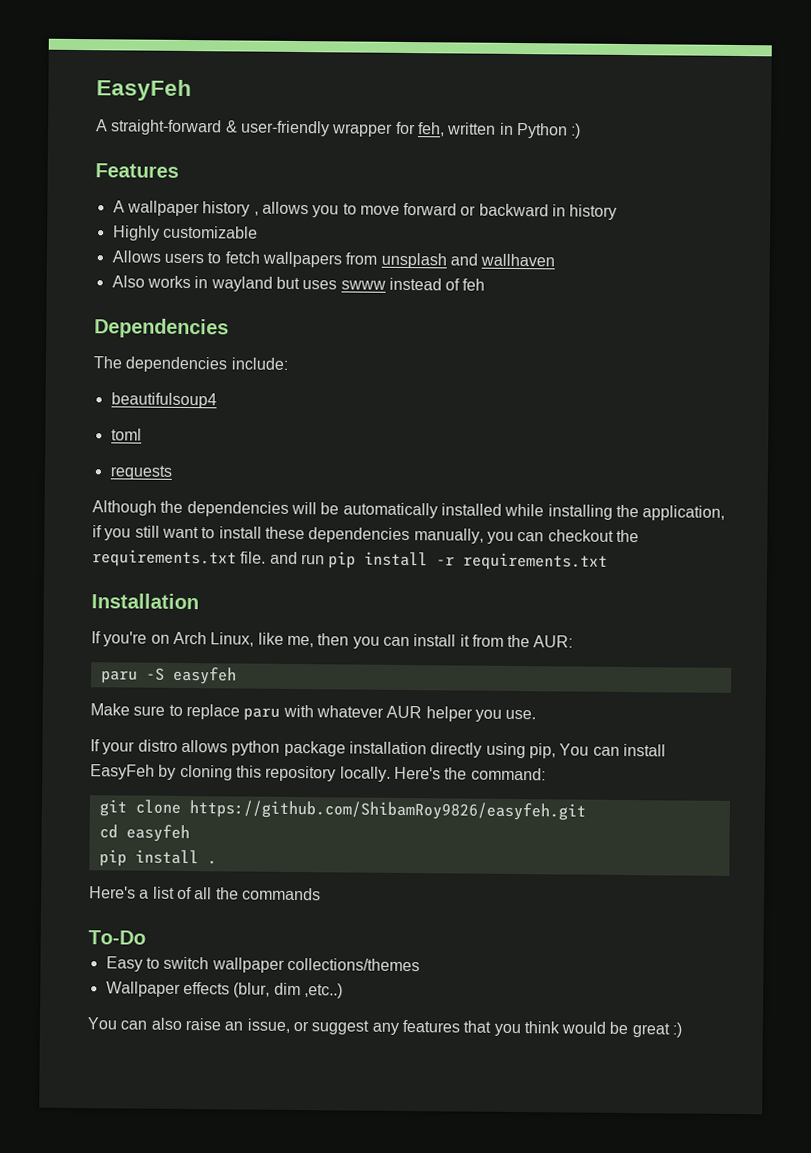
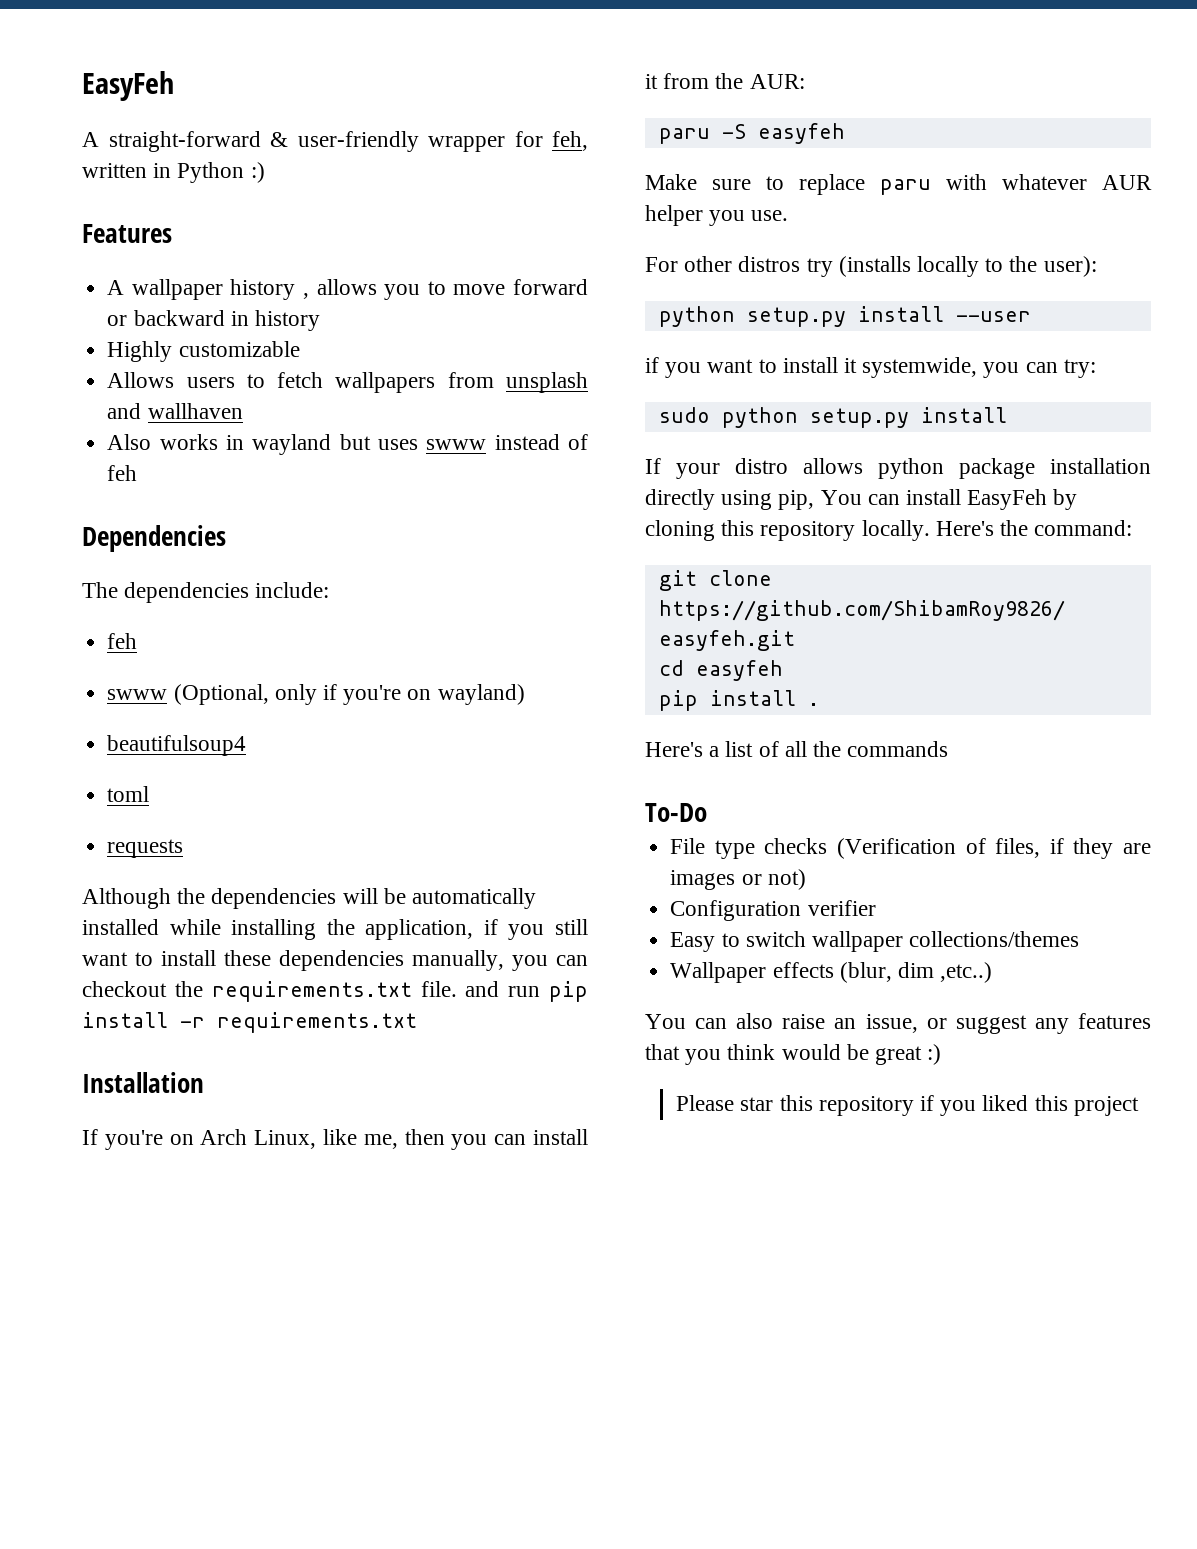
(288, 363) none -> [107,633,138,649] [107,684,525,705] // feh // swww (Optional, only if you're on wayland)
(537, 714) none -> [645,256,1097,277] [658,306,1031,327] [645,357,1096,378] [658,407,1007,428] // For other distros try (installs locally to the user): // python setup.py install --user // if you want to install it systemwide, you can try: // sudo python setup.py install
(146, 937) none -> [670,838,1151,859] [670,869,806,890] [670,900,876,921] // File type checks (Verification of files, if they are images or not) // Configuration verifier
(683, 1030) none -> [676,1095,1139,1116] // Please star this repository if you liked this project

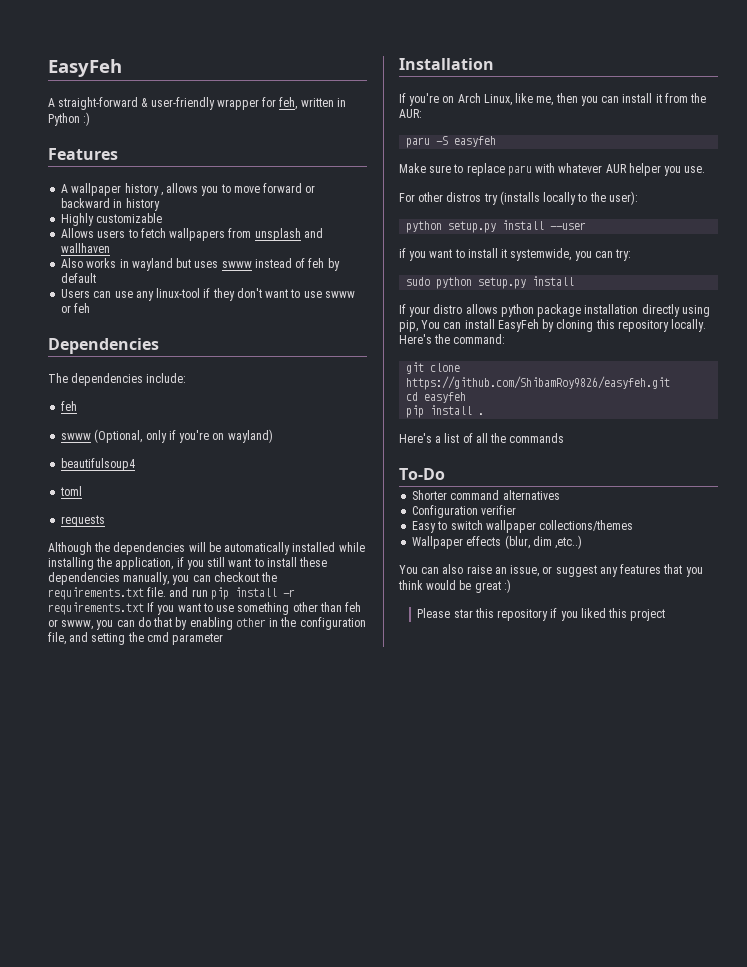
(138, 473) none -> [327,258,340,271] [61,273,97,283] [61,288,355,301] [61,303,91,313] by default // Users can use any linux-tool if they don't want to use swww or feh
(417, 1022) none -> [147,602,362,615] [48,617,366,630] [48,632,224,645] If you want to use something other than feh or swww, you can do that by enabling other in the configuration file, and setting the cmd parameter
[670,838,1151,859] [670,869,806,890] File type checks (Verification of files, if they are images or not) -> [412,490,560,500] Shorter command alternatives

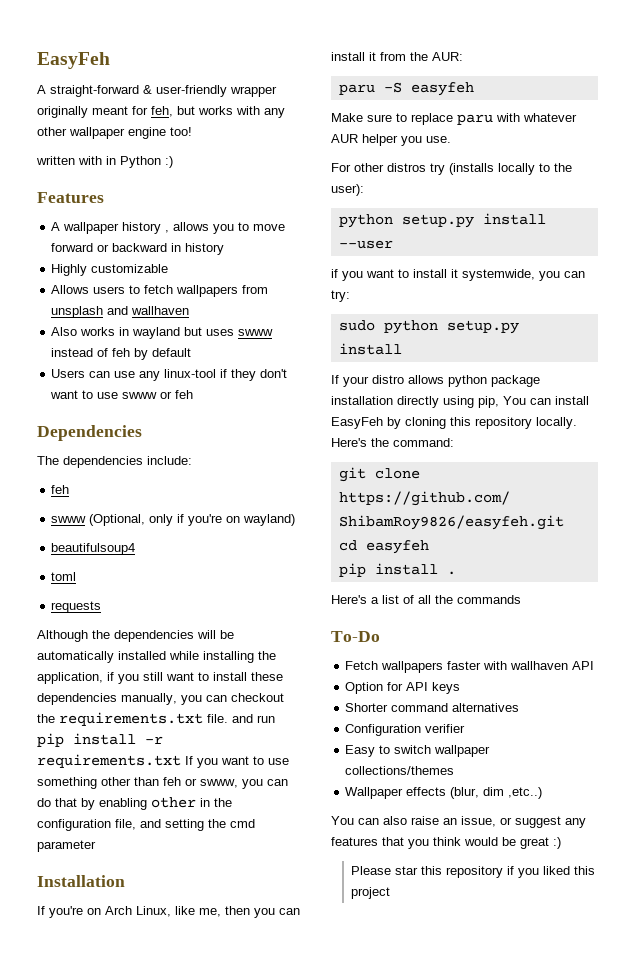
[262,97,334,110] for feh, written -> [37,106,285,118] [37,127,192,139] [36,156,102,165] originally meant for feh, but works with any other wallpaper engine too! // written with
(445, 474) none -> [345,661,595,673] [345,682,461,694] // Fetch wallpapers faster with wallhaven API // Option for API keys

